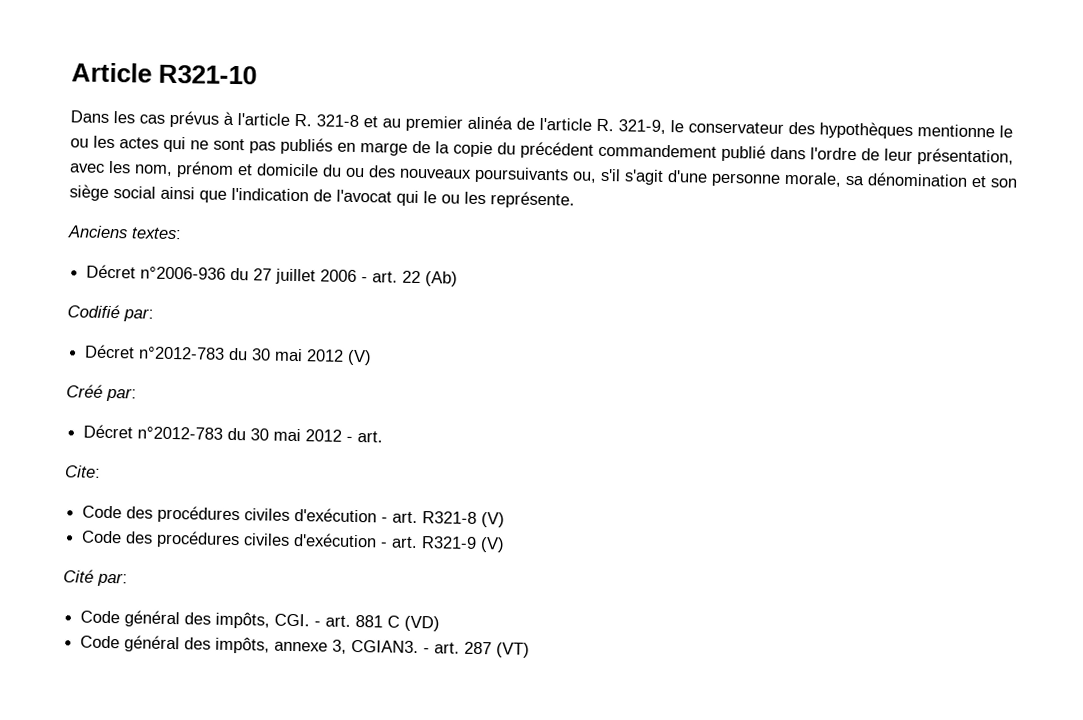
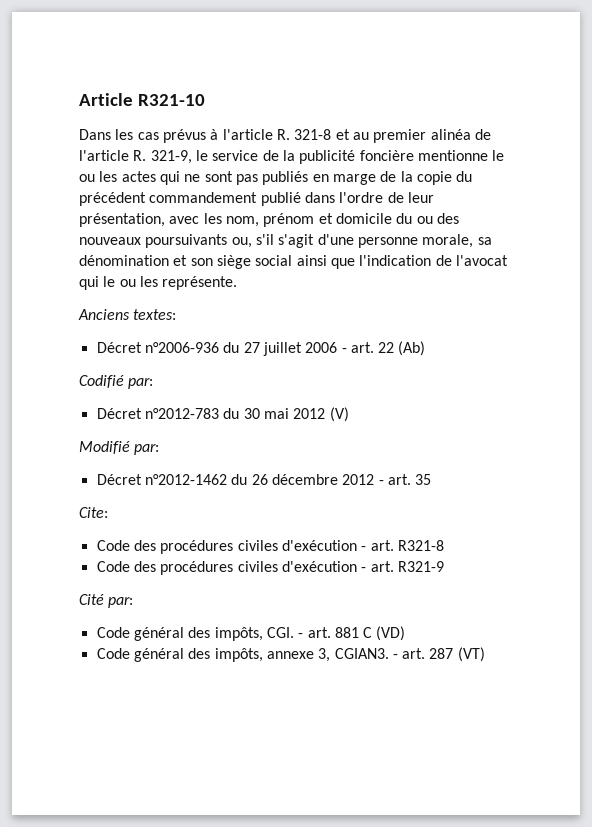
[688,121,913,139] conservateur des hypothèques -> [212,150,414,164] service de la publicité foncière
[66,384,137,402] [83,424,302,442] Créé par: // Décret n°2012-783 du 30 mai -> [79,441,160,455] [96,474,338,485] Modifié par: // Décret n°2012-1462 du 26 décembre
(384, 437) none -> [415,474,432,485] 35
[481,512,506,528] (V) -> (444, 545) none
[480,537,506,553] (V) -> (444, 566) none

